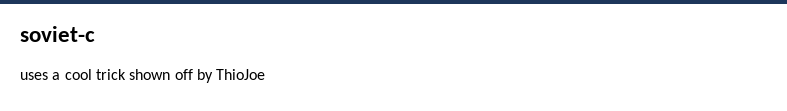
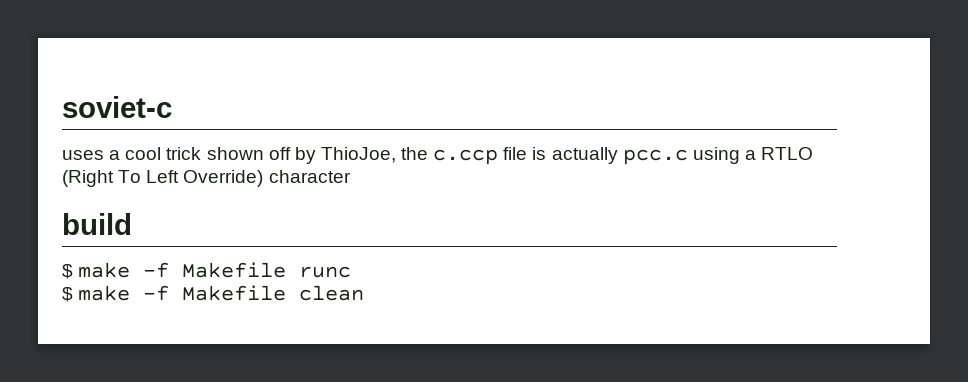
[216,69,266,80] ThioJoe -> [320,147,814,165] [62,170,351,187] [62,213,132,235] [62,262,352,279] [62,285,365,302] ThioJoe, the c.ccp file is actually pcc.c using a RTLO (Right To Left Override) character // build // $ make -f Makefile runc // $ make -f Makefile clean

